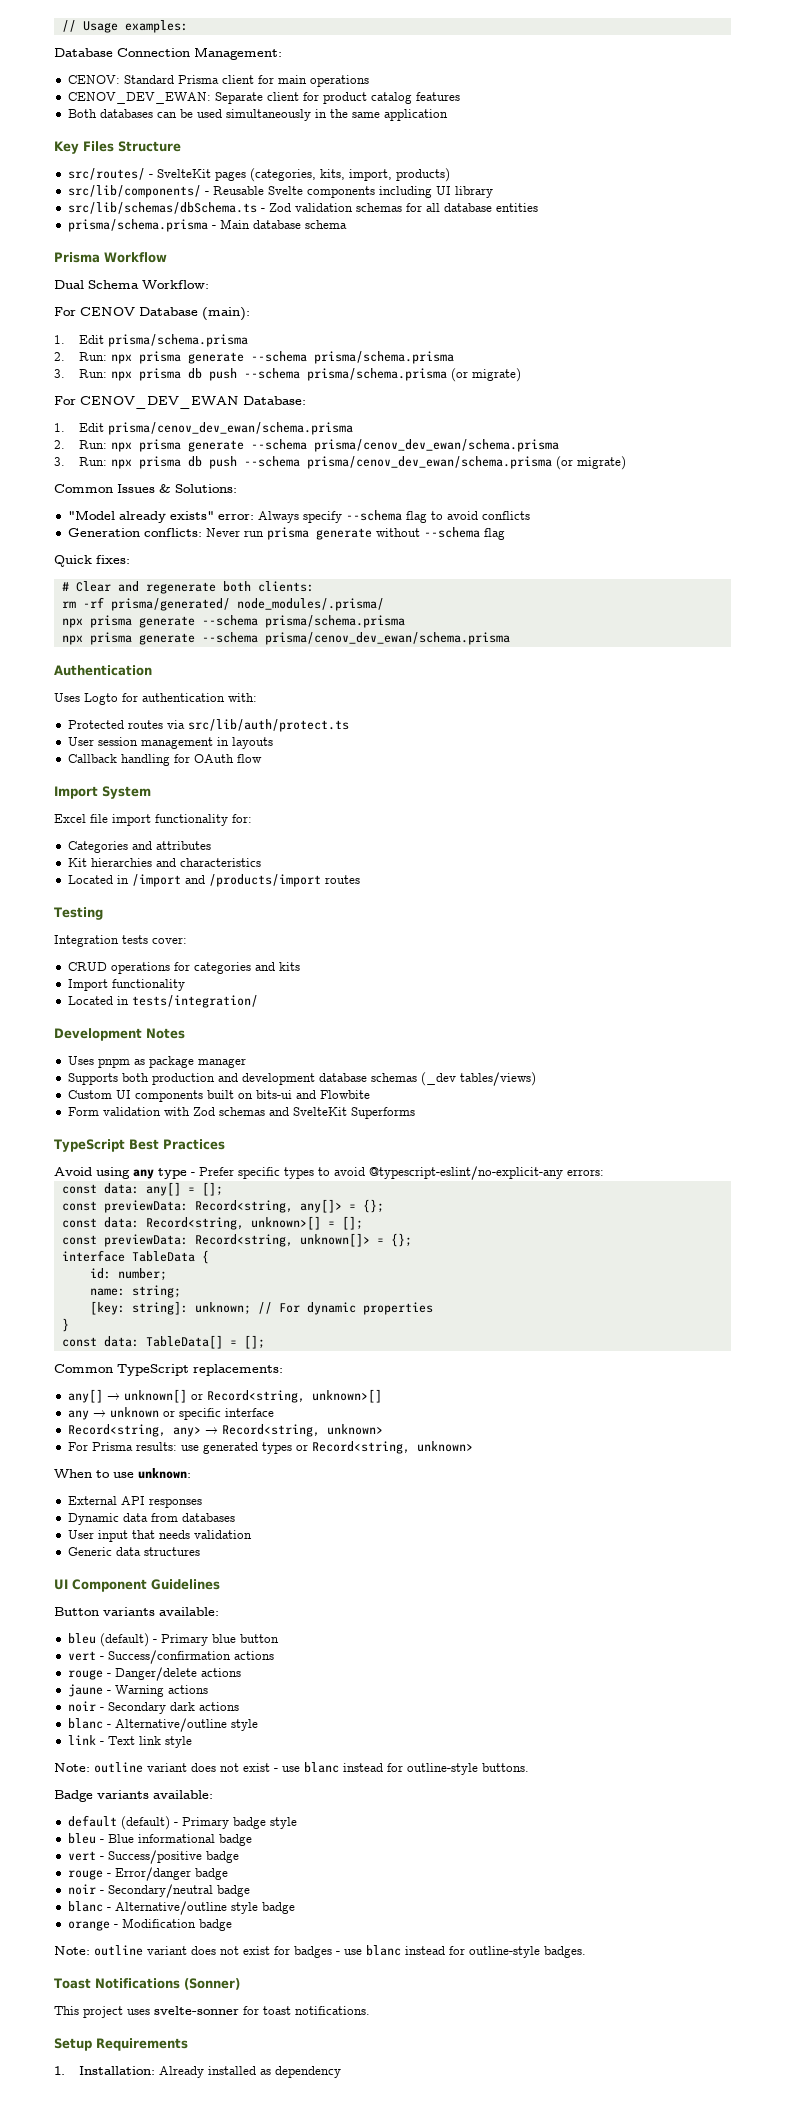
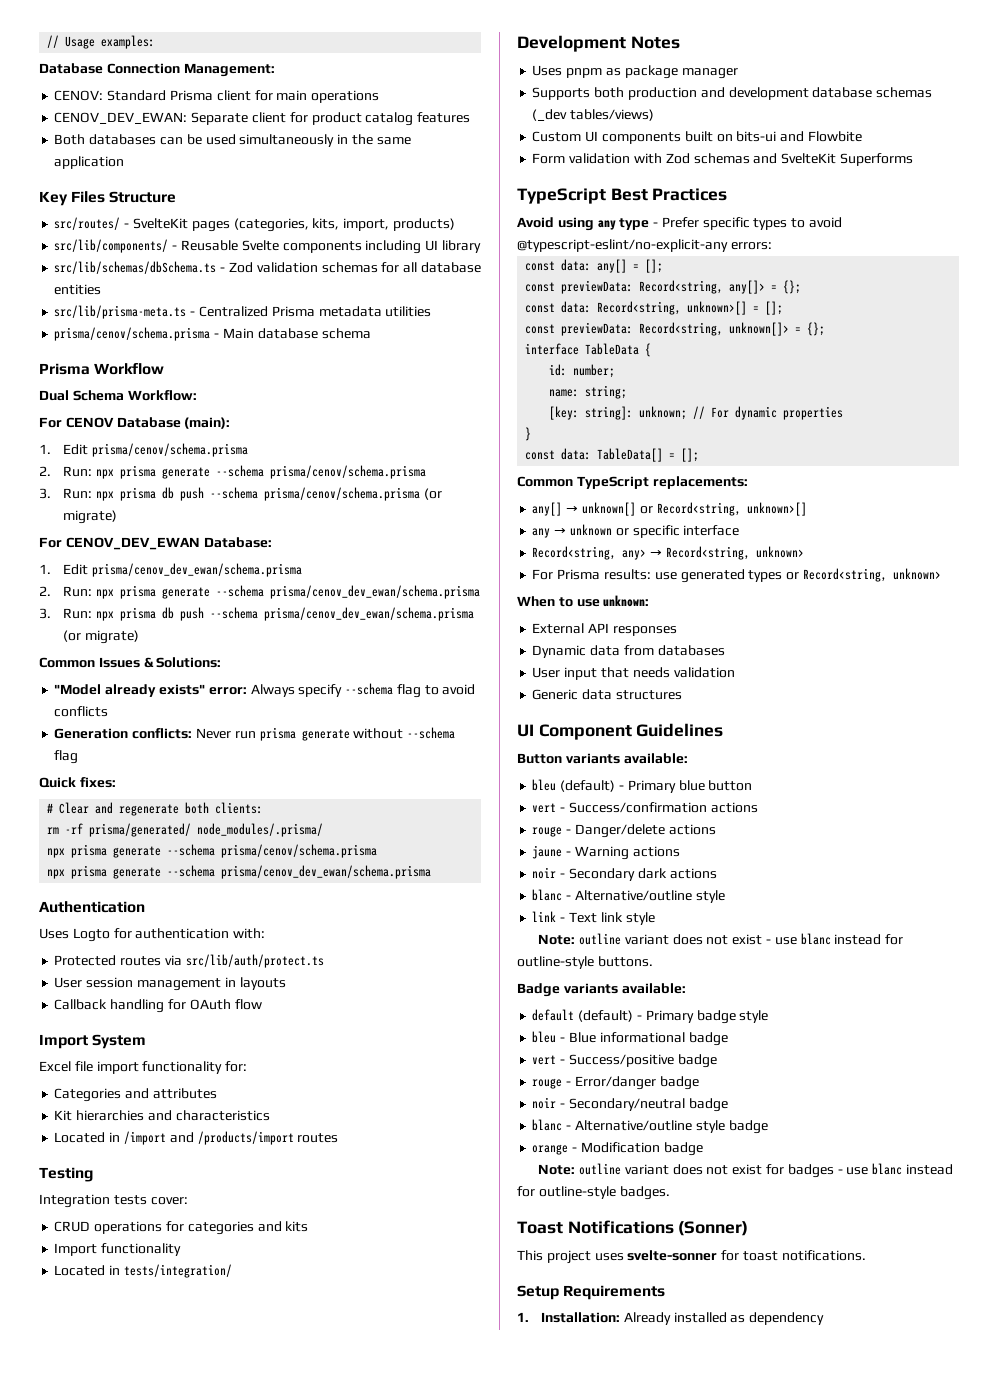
[67,219,208,232] prisma/schema.prisma -> [54,305,432,319] [54,327,211,341] src/lib/prisma-meta.ts - Centralized Prisma metadata utilities // prisma/cenov/schema.prisma
[107,334,248,347] [54,351,454,364] [54,368,447,381] prisma/schema.prisma // 2. Run: npx prisma generate --schema prisma/schema.prisma // 3. Run: npx prisma db push --schema prisma/schema.prisma -> [91,443,248,457] [39,465,426,479] [39,487,420,501] prisma/cenov/schema.prisma // 2. Run: npx prisma generate --schema prisma/cenov/schema.prisma // 3. Run: npx prisma db push --schema prisma/cenov/schema.prisma
[264,615,405,628] prisma/schema.prisma -> [221,844,378,858] prisma/cenov/schema.prisma

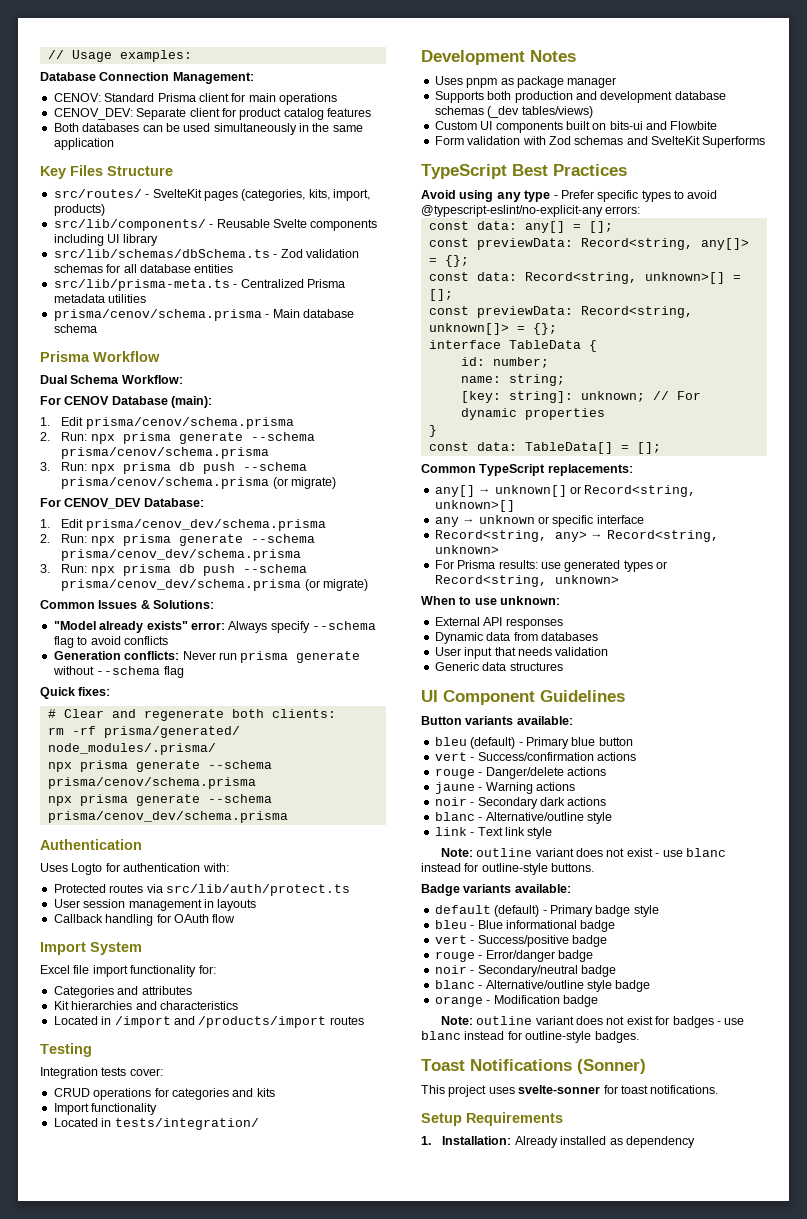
[54,112,188,124] CENOV_DEV_EWAN: -> [53,108,133,120] CENOV_DEV:
[65,537,200,550] CENOV_DEV_EWAN -> [64,498,142,509] CENOV_DEV
[91,563,302,577] [39,585,480,599] [39,607,474,621] prisma/cenov_dev_ewan/schema.prisma // 2. Run: npx prisma generate --schema prisma/cenov_dev_ewan/schema.prisma // 3. Run: npx prisma db push --schema prisma/cenov_dev_ewan/schema.prisma -> [85,519,326,531] [40,534,315,546] [61,549,302,561] [40,564,307,576] [61,579,302,591] prisma/cenov_dev/schema.prisma // 2. Run: npx prisma generate --schema prisma/cenov_dev/schema.prisma // 3. Run: npx prisma db push --schema prisma/cenov_dev/schema.prisma
[221,865,432,879] prisma/cenov_dev_ewan/schema.prisma -> [47,811,288,823] prisma/cenov_dev/schema.prisma

